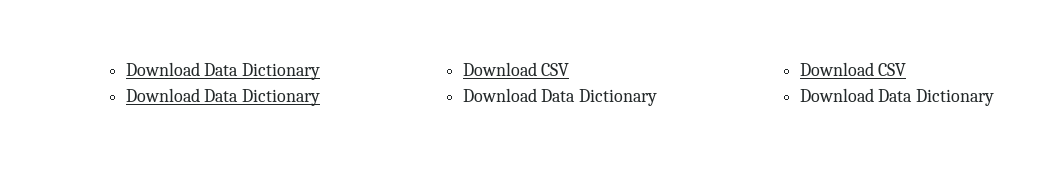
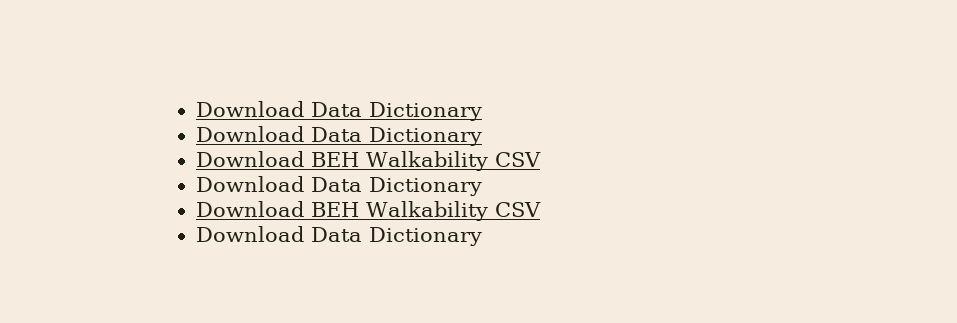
(537, 69) none -> [311,151,489,171] BEH Walkability
(874, 69) none -> [311,201,489,221] BEH Walkability

